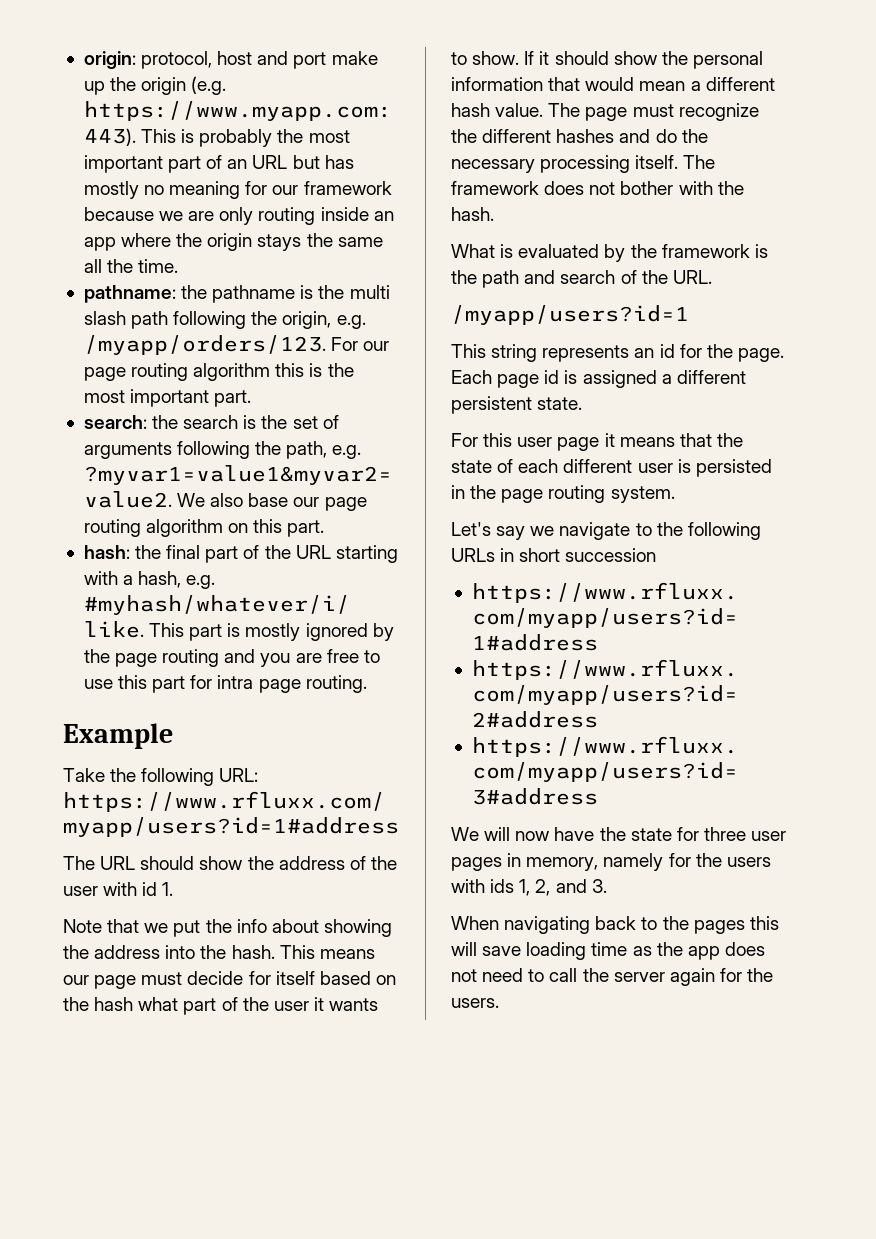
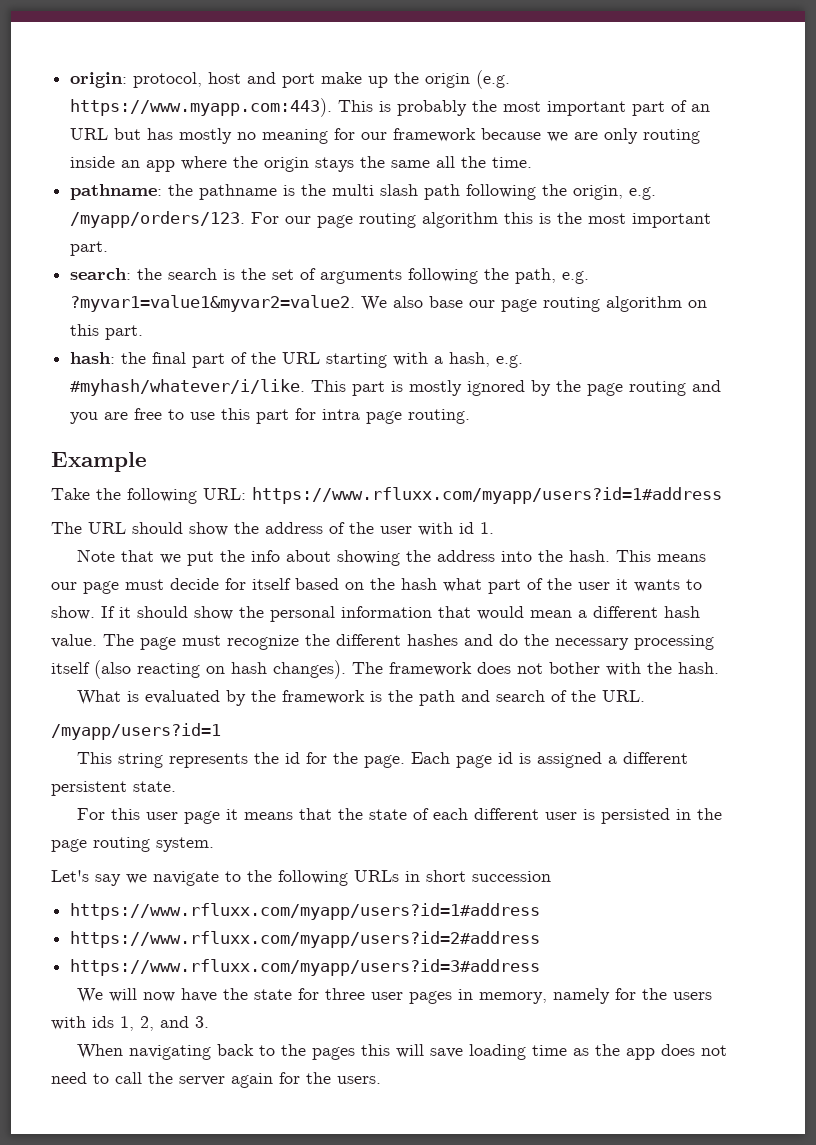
[635,155,679,169] itself. -> [51,660,346,679] itself (also reacting on hash changes).
[634,348,655,358] an -> [253,752,279,764] the

